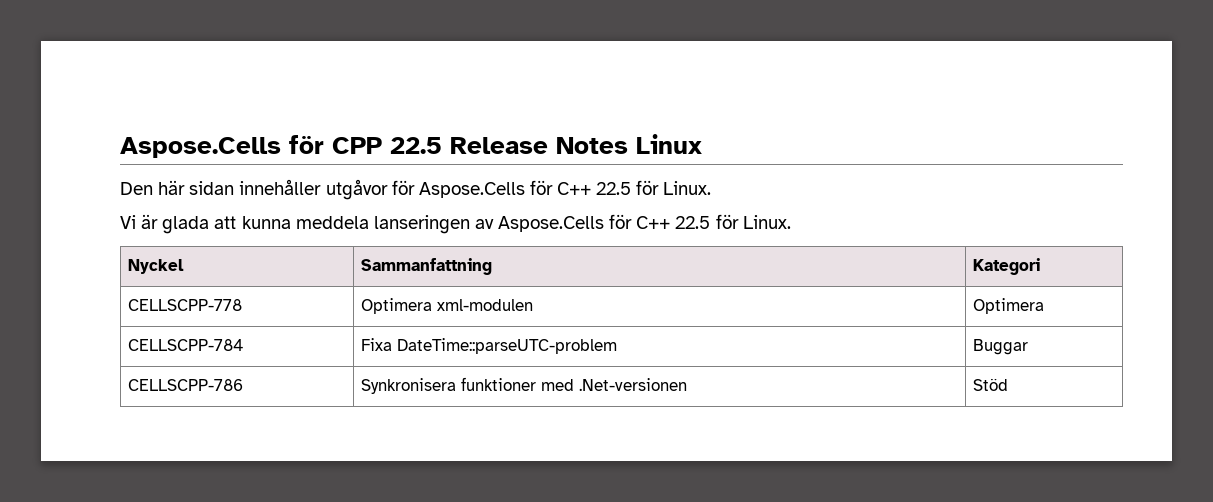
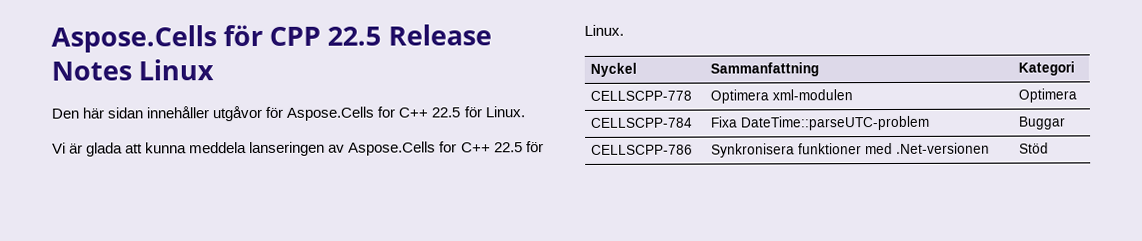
[529,180,553,195] för -> [377,106,396,118] for
[609,214,633,229] för -> [439,141,458,153] for

